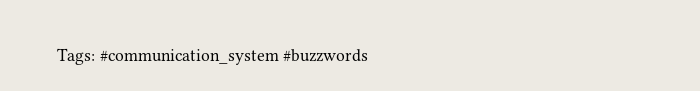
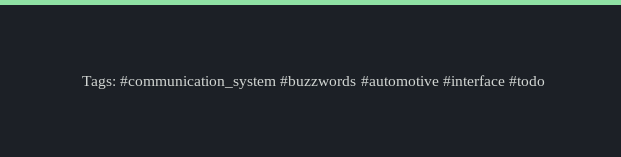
(369, 55) none -> [360,75,545,86] #automotive #interface #todo

